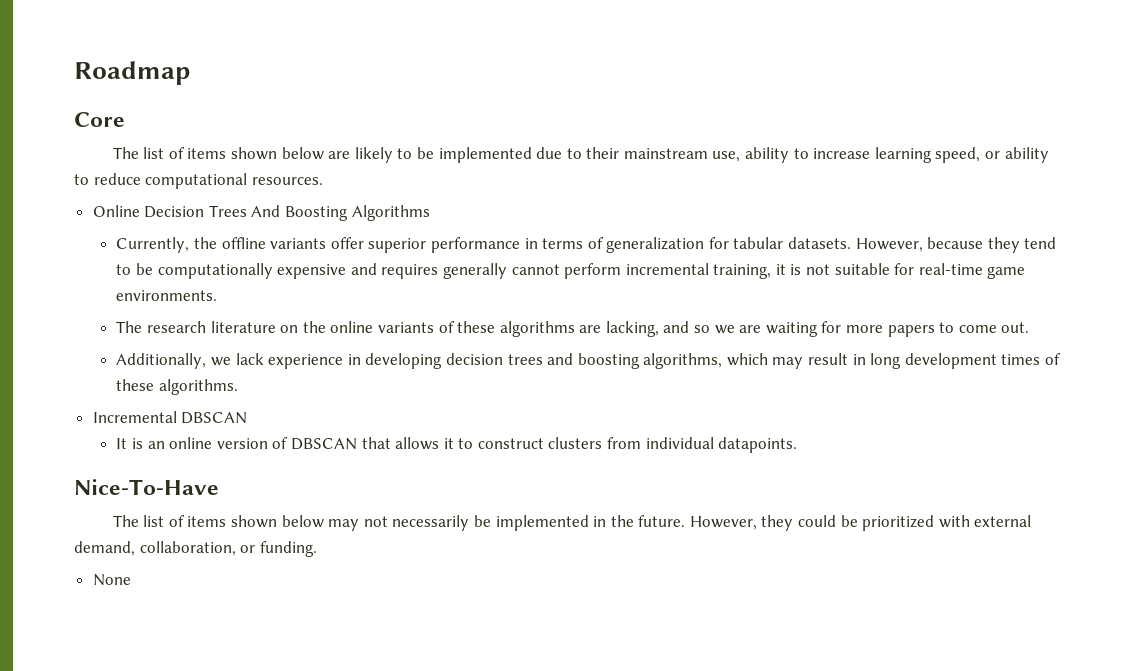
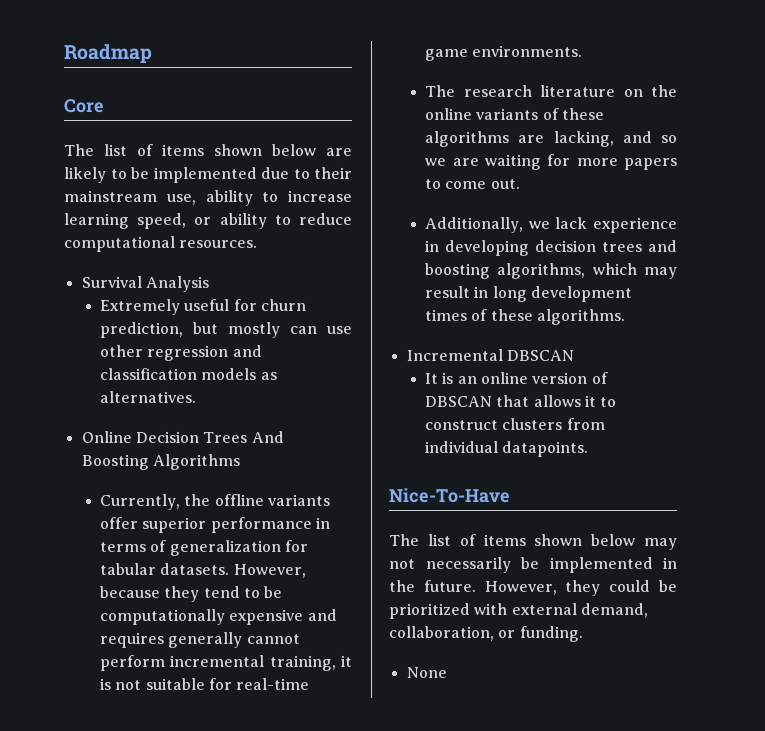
(323, 181) none -> [81,276,209,292] [100,299,307,315] [100,322,352,338] [100,345,262,361] [100,368,277,380] [100,391,197,403] // Survival Analysis // Extremely useful for churn prediction, but mostly can use other regression and classification models as alternatives.

